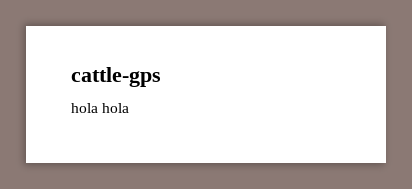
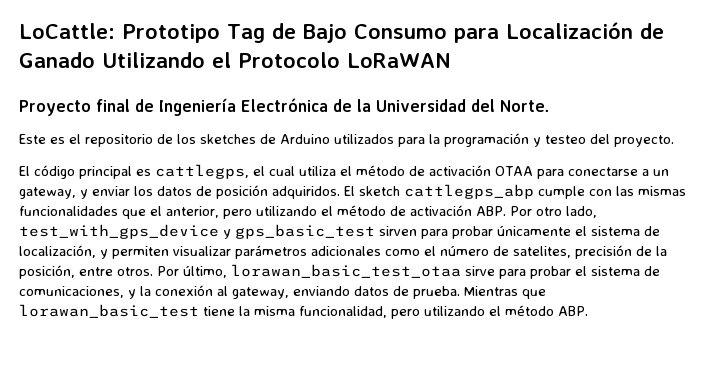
[71,67,161,87] [71,103,130,113] cattle-gps // hola hola -> [19,22,664,43] [19,52,451,68] [19,98,550,116] [19,133,674,147] [19,164,669,179] [19,184,686,199] [19,205,597,219] [19,224,660,239] [19,245,667,259] [19,264,660,279] [19,285,546,299] [19,304,588,319] LoCattle: Prototipo Tag de Bajo Consumo para Localización de Ganado Utilizando el Protocolo LoRaWAN // Proyecto final de Ingeniería Electrónica de la Universidad del Norte. // Este es el repositorio de los sketches de Arduino utilizados para la programación y testeo del proyecto. // El código principal es cattlegps, el cual utiliza el método de activación OTAA para conectarse a un gateway, y enviar los datos de posición adquiridos. El sketch cattlegps_abp cumple con las mismas funcionalidades que el anterior, pero utilizando el método de activación ABP. Por otro lado, test_with_gps_device y gps_basic_test sirven para probar únicamente el sistema de localización, y permiten visualizar parámetros adicionales como el número de satelites, precisión de la posición, entre otros. Por último, lorawan_basic_test_otaa sirve para probar el sistema de comunicaciones, y la conexión al gateway, enviando datos de prueba. Mientras que lorawan_basic_test tiene la misma funcionalidad, pero utilizando el método ABP.

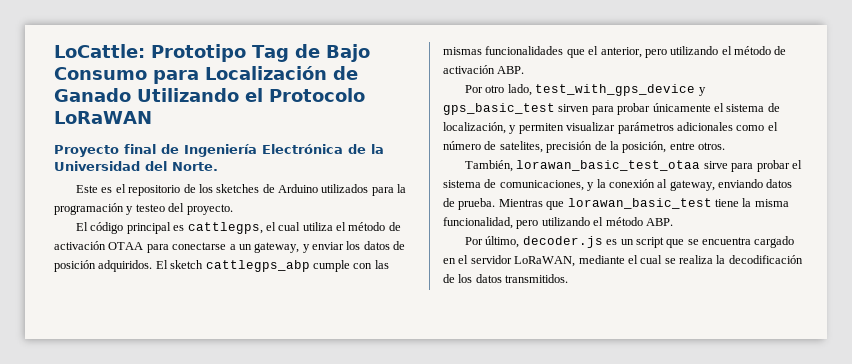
(506, 211) none -> (525, 70) //
[157,265,227,278] Por último, -> [465,160,514,172] // También,
(588, 311) none -> [465,236,795,248] [443,255,803,267] [443,274,569,283] // Por último, decoder.js es un script que se encuentra cargado en el servidor LoRaWAN, mediante el cual se realiza la decodificación de los datos transmitidos.

